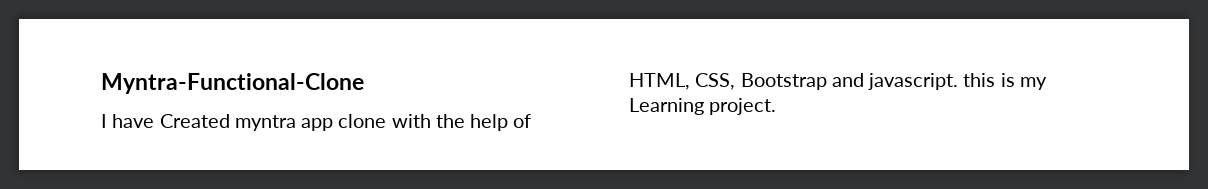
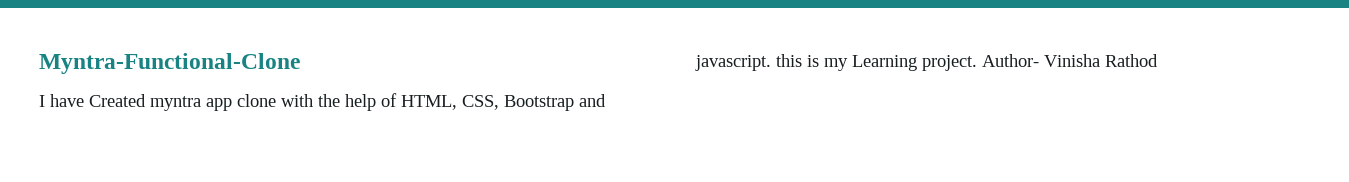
(777, 106) none -> [982,54,1158,67] Author- Vinisha Rathod

